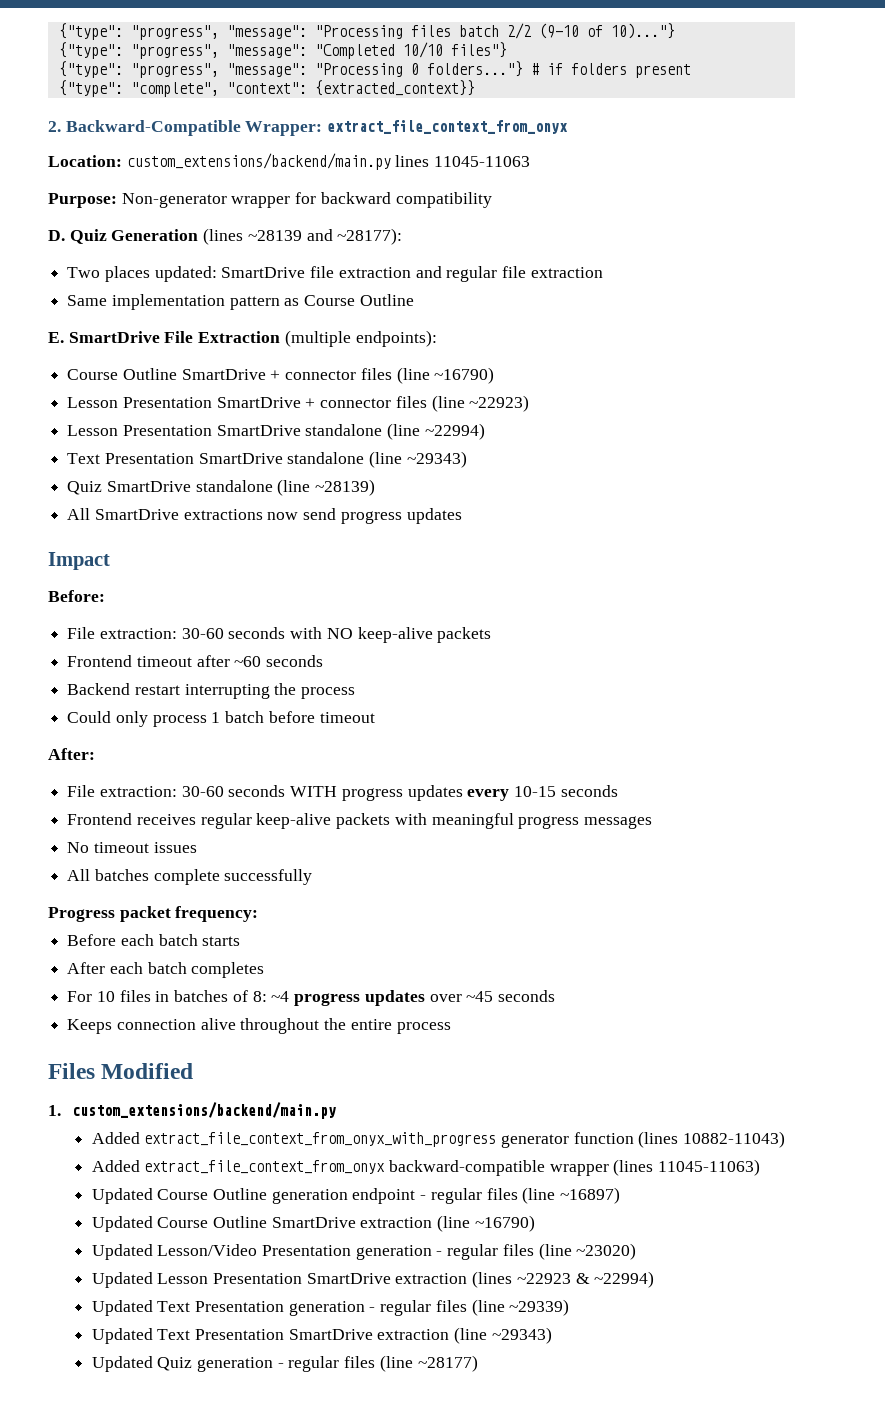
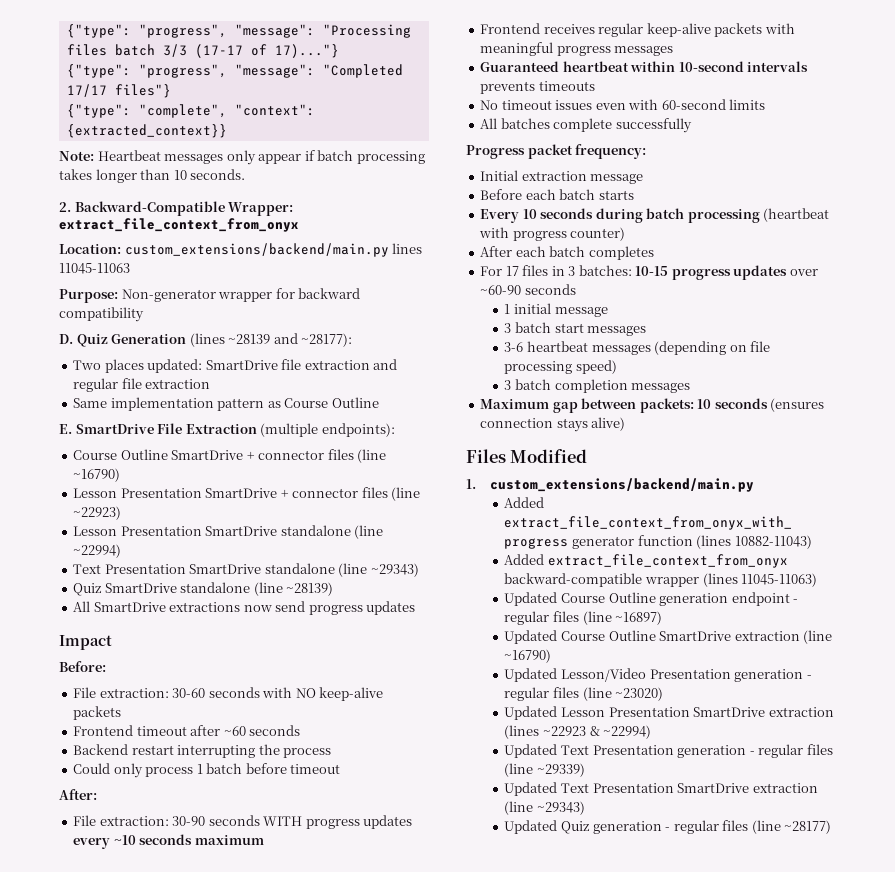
[506,23,675,39] 2/2 (9-10 of 10)..."} -> [162,44,339,58] 3/3 (17-17 of 17)..."}
[402,42,443,58] 10/10 -> [66,84,107,97] 17/17
[130,61,691,78] [58,80,475,97] "progress", "message": "Processing 0 folders..."} # if folders present // {"type": "complete", "context": {extracted_context}} -> [138,104,315,118] [66,124,227,138] [59,150,425,165] [59,169,246,183] "complete", "context": {extracted_context}} // Note: Heartbeat messages only appear if batch processing takes longer than 10 seconds.
[181,786,224,797] 30-60 -> [172,816,206,826] 30-90
[514,785,618,797] 10-15 seconds -> [113,834,264,845] ~10 seconds maximum
(653, 822) none -> [480,61,809,72] [480,81,595,94] // Guaranteed heartbeat within 10-second intervals prevents timeouts
(197, 847) none -> [595,99,766,110] even with 60-second limits
(259, 914) none -> [480,170,644,184] // Initial extraction message
(241, 941) none -> [480,208,830,223] [479,227,626,241] // Every 10 seconds during batch processing (heartbeat with progress counter)
[96,991,115,1002] 10 -> [505,266,519,276] 17
[174,990,290,1002] batches of 8: ~4 -> [568,265,669,276] 3 batches: 10-15
[466,990,555,1002] [67,1018,451,1034] ~45 seconds // Keeps connection alive throughout the entire process -> [480,284,576,295] [504,303,608,317] [504,322,647,336] [504,341,771,355] [504,360,617,374] [504,379,691,393] [480,398,825,413] [480,417,626,432] ~60-90 seconds // 1 initial message // 3 batch start messages // 3-6 heartbeat messages (depending on file processing speed) // 3 batch completion messages // Maximum gap between packets: 10 seconds (ensures connection stays alive)

